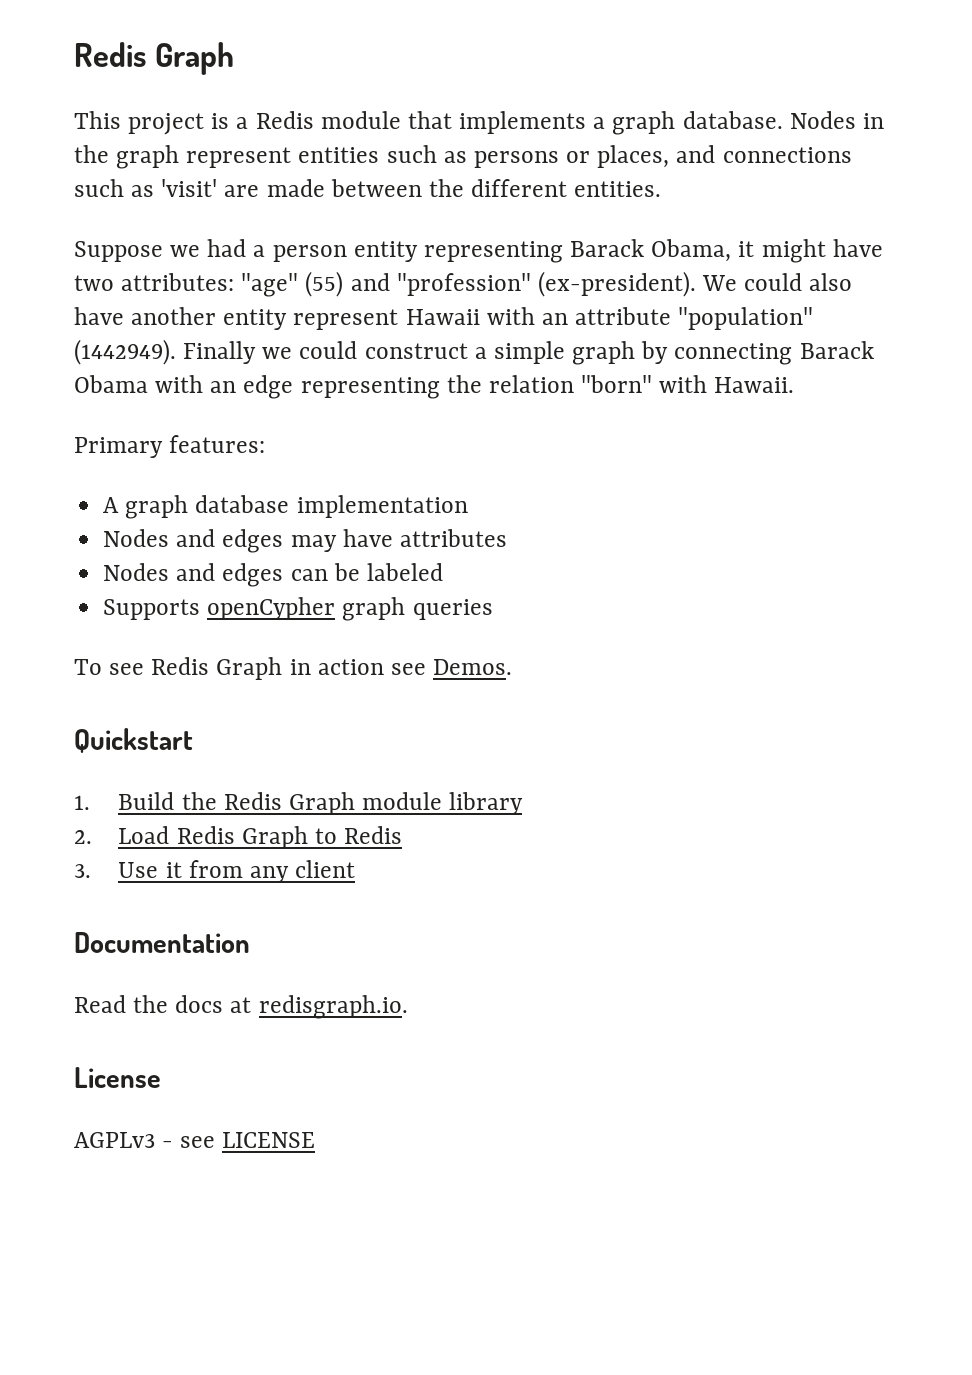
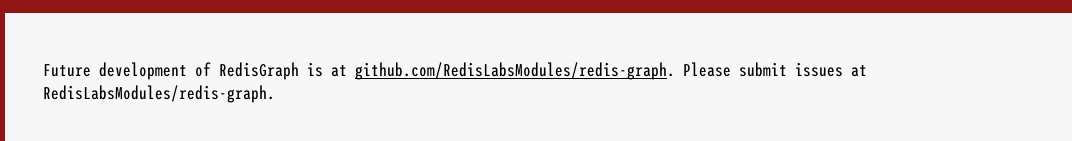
[74,42,234,75] [74,111,884,135] [74,145,852,169] [74,179,662,197] [74,239,883,263] [74,271,853,297] [74,307,814,330] [74,339,874,365] [74,375,795,399] [74,435,266,458] [103,495,468,519] [103,529,507,553] [103,563,443,587] [103,597,493,621] [74,657,513,680] [74,728,193,753] [74,792,524,815] [74,826,403,849] [74,860,356,883] [74,932,250,953] [74,995,408,1019] [74,1067,161,1088] [74,1132,316,1148] Redis Graph // This project is a Redis module that implements a graph database. Nodes in the graph represent entities such as persons or places, and connections such as 'visit' are made between the different entities. // Suppose we had a person entity representing Barack Obama, it might have two attributes: "age" (55) and "profession" (ex-president). We could also have another entity represent Hawaii with an attribute "population" (1442949). Finally we could construct a simple graph by connecting Barack Obama with an edge representing the relation "born" with Hawaii. // Primary features: // A graph database implementation // Nodes and edges may have attributes // Nodes and edges can be labeled // Supports openCypher graph queries // To see Redis Graph in action see Demos. // Quickstart // 1. Build the Redis Graph module library // 2. Load Redis Graph to Redis // 3. Use it from any client // Documentation // Read the docs at redisgraph.io. // License // AGPLv3 - see LICENSE -> [43,62,867,80] [43,85,275,103] Future development of RedisGraph is at github.com/RedisLabsModules/redis-graph. Please submit issues at RedisLabsModules/redis-graph.

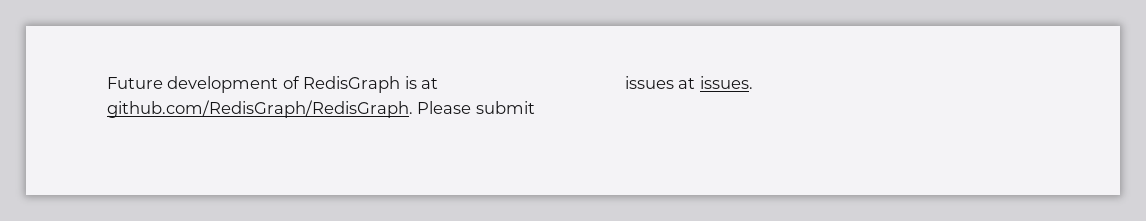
[355,62,675,80] github.com/RedisLabsModules/redis-graph. -> [107,100,413,118] github.com/RedisGraph/RedisGraph.
[43,85,275,103] RedisLabsModules/redis-graph. -> [699,76,753,89] issues.

